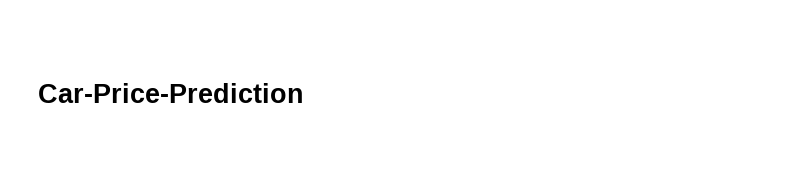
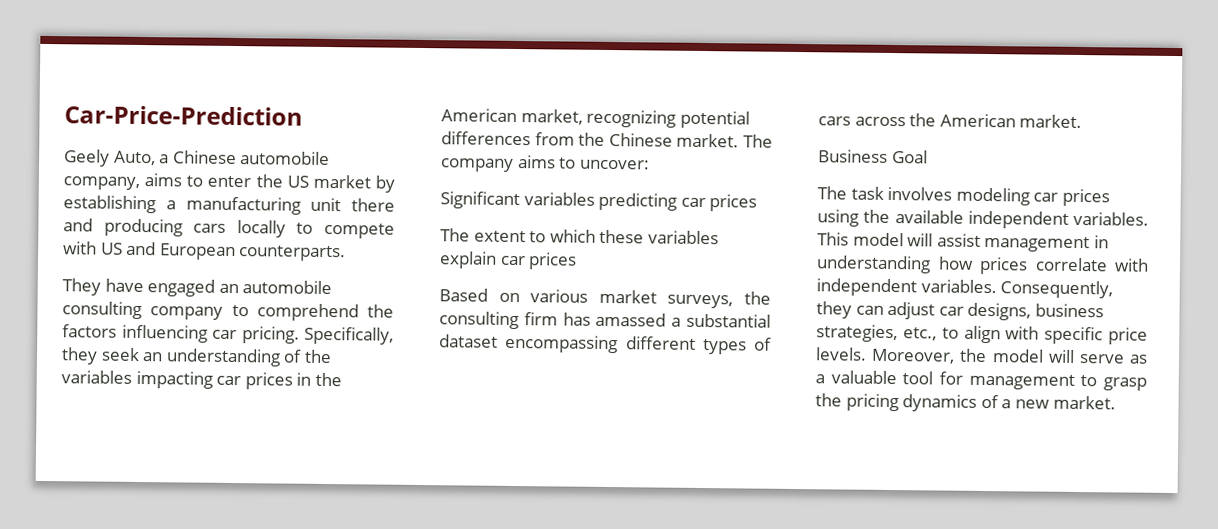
(304, 93) none -> [64,149,331,167] [63,173,395,193] [63,195,395,215] [63,218,395,239] [63,241,347,262] [62,278,333,297] [62,301,394,322] [62,324,394,345] [61,347,332,367] [61,370,342,390] [441,108,750,129] [441,131,773,148] [440,155,650,172] [440,191,758,212] [440,228,719,245] [439,251,578,270] [439,288,771,309] [439,311,771,330] [439,334,772,355] [818,113,1083,129] [818,149,928,164] [817,186,1110,207] [817,209,1149,229] [817,232,1109,253] [816,255,1149,275] [816,278,1114,299] [816,301,1104,321] [816,324,1148,345] [815,347,1148,364] [815,370,1147,391] [815,393,1116,412] // Geely Auto, a Chinese automobile company, aims to enter the US market by establishing a manufacturing unit there and producing cars locally to compete with US and European counterparts. // They have engaged an automobile consulting company to comprehend the factors influencing car pricing. Specifically, they seek an understanding of the variables impacting car prices in the American market, recognizing potential differences from the Chinese market. The company aims to uncover: // Significant variables predicting car prices // The extent to which these variables explain car prices // Based on various market surveys, the consulting firm has amassed a substantial dataset encompassing different types of cars across the American market. // Business Goal // The task involves modeling car prices using the available independent variables. This model will assist management in understanding how prices correlate with independent variables. Consequently, they can adjust car designs, business strategies, etc., to align with specific price levels. Moreover, the model will serve as a valuable tool for management to grasp the pricing dynamics of a new market.

